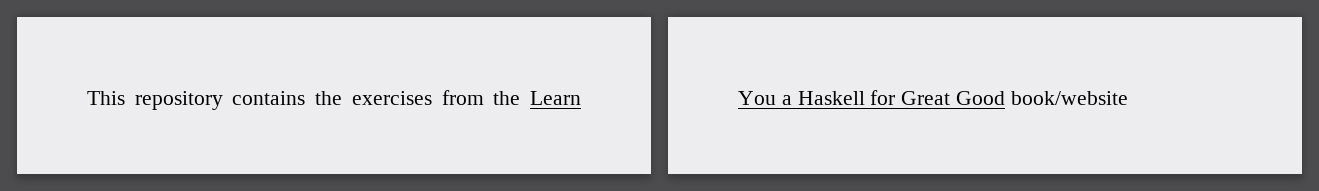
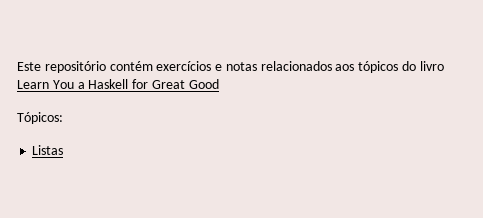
[87,90,521,110] This repository contains the exercises from the -> [17,61,444,73] Este repositório contém exercícios e notas relacionados aos tópicos do livro
[1010,91,1128,105] book/website -> [17,112,63,124] [32,145,64,155] // Tópicos: // Listas

